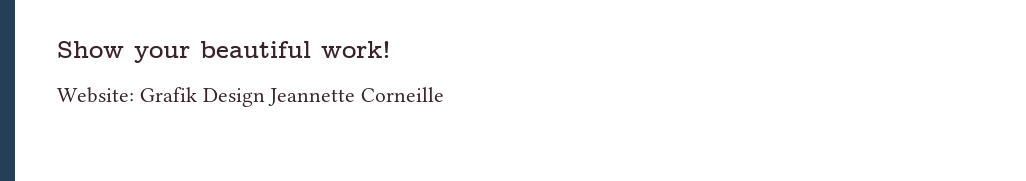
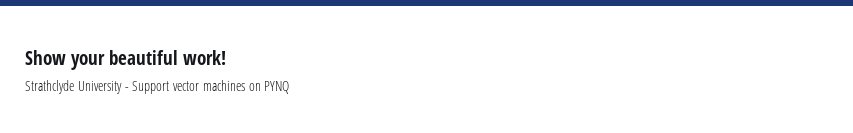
[57,87,445,107] Website: Grafik Design Jeannette Corneille -> [25,80,290,94] Strathclyde University - Support vector machines on PYNQ

